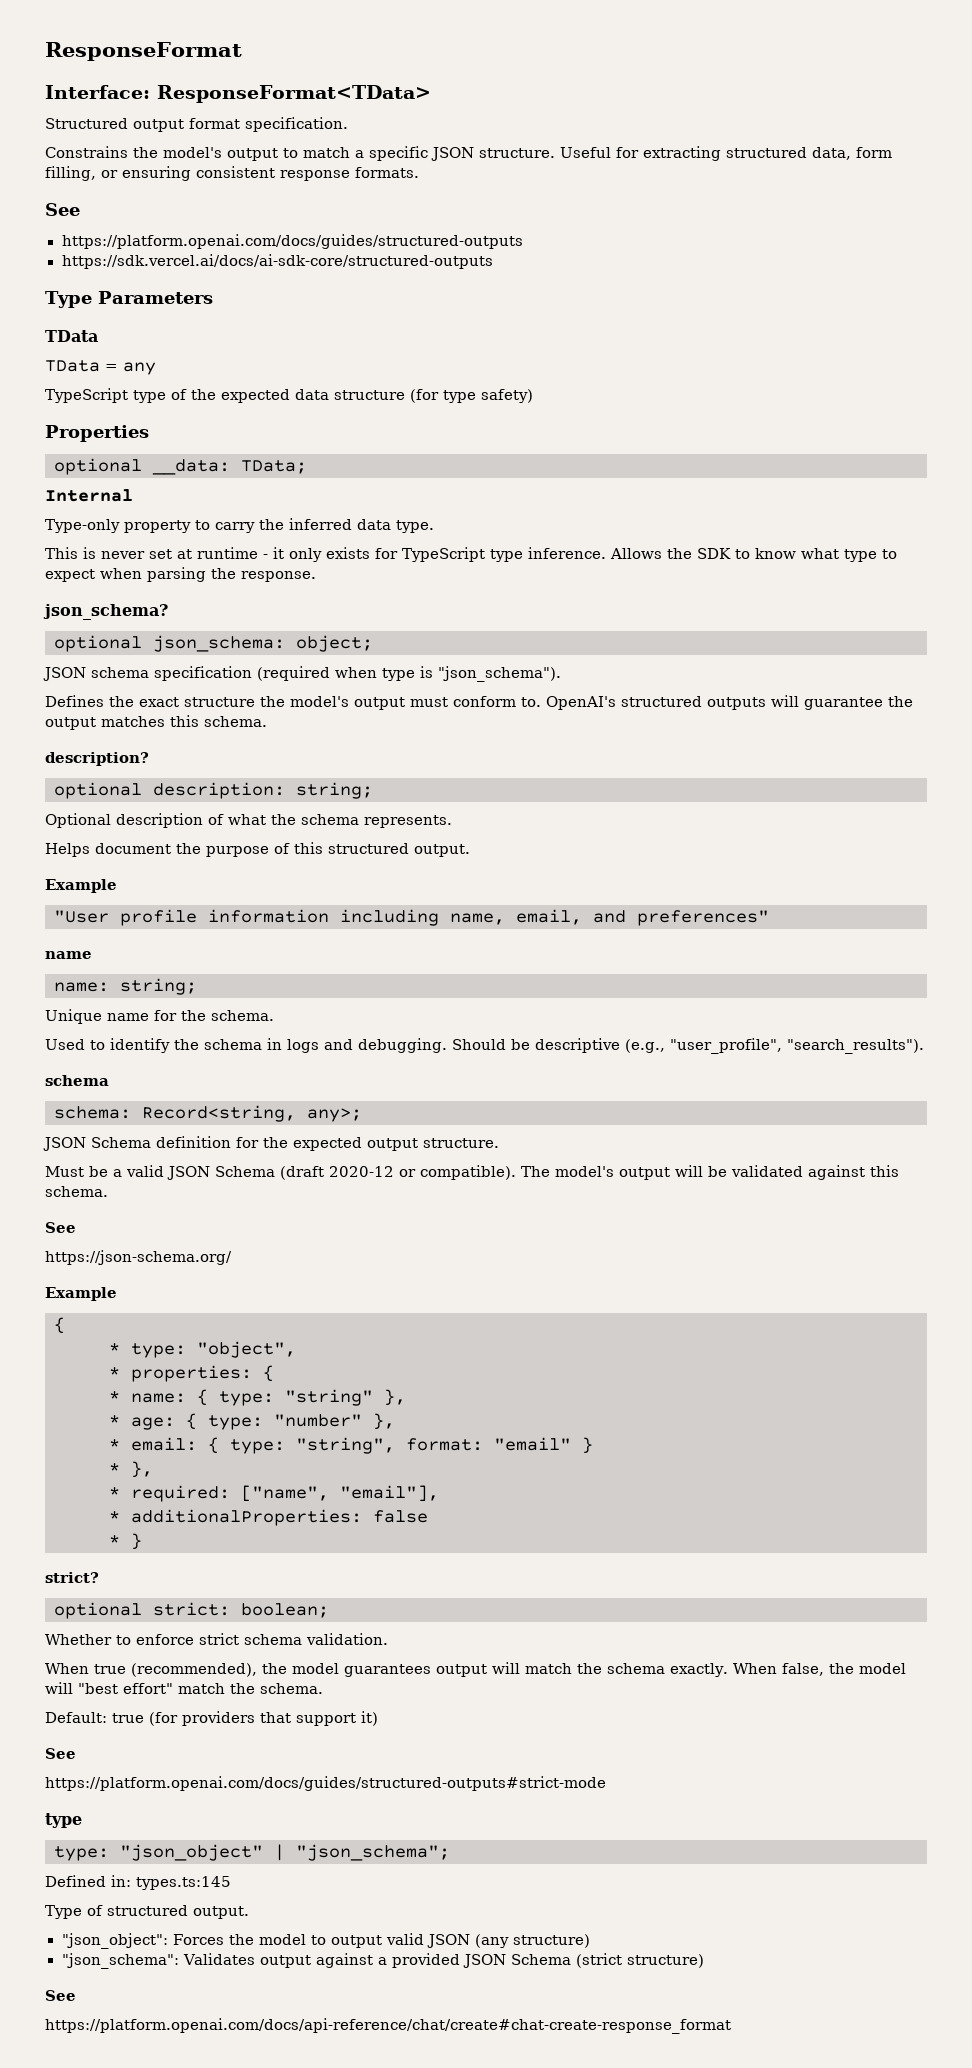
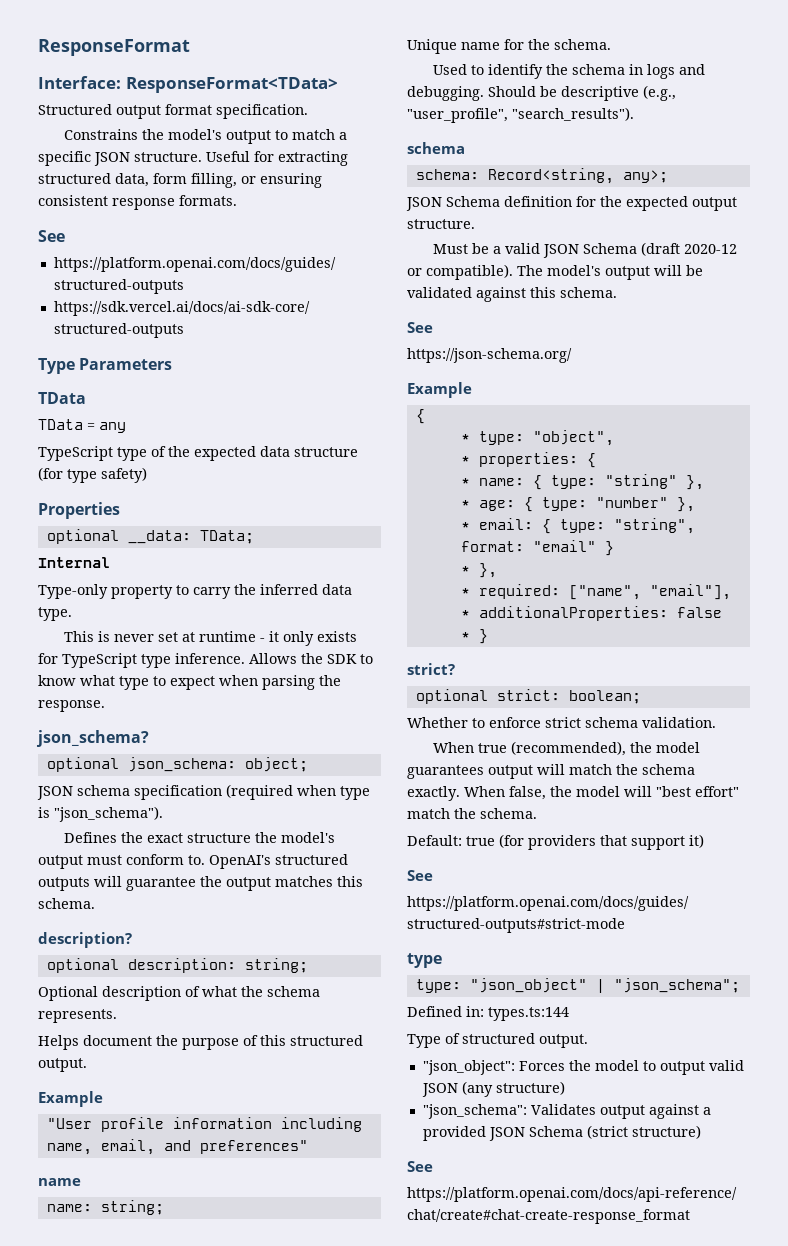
[136,1876,231,1890] types.ts:145 -> [488,1007,569,1021] types.ts:144

